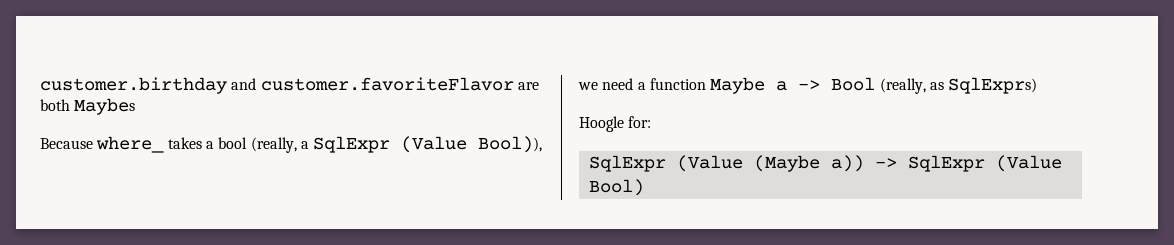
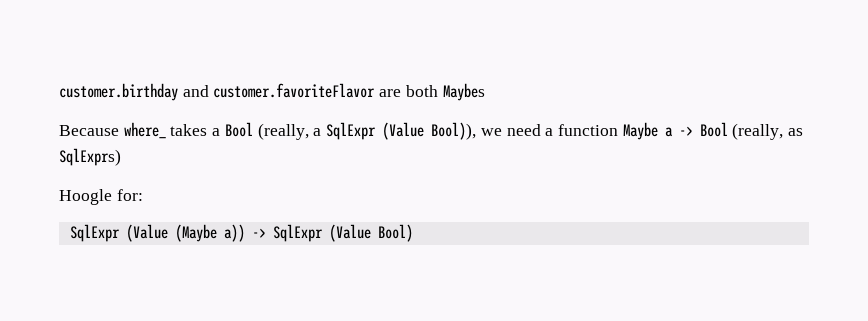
[218,137,248,149] bool -> [224,122,253,137] Bool

